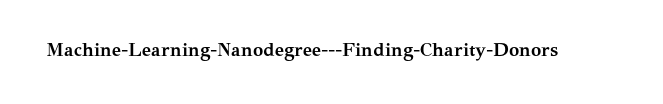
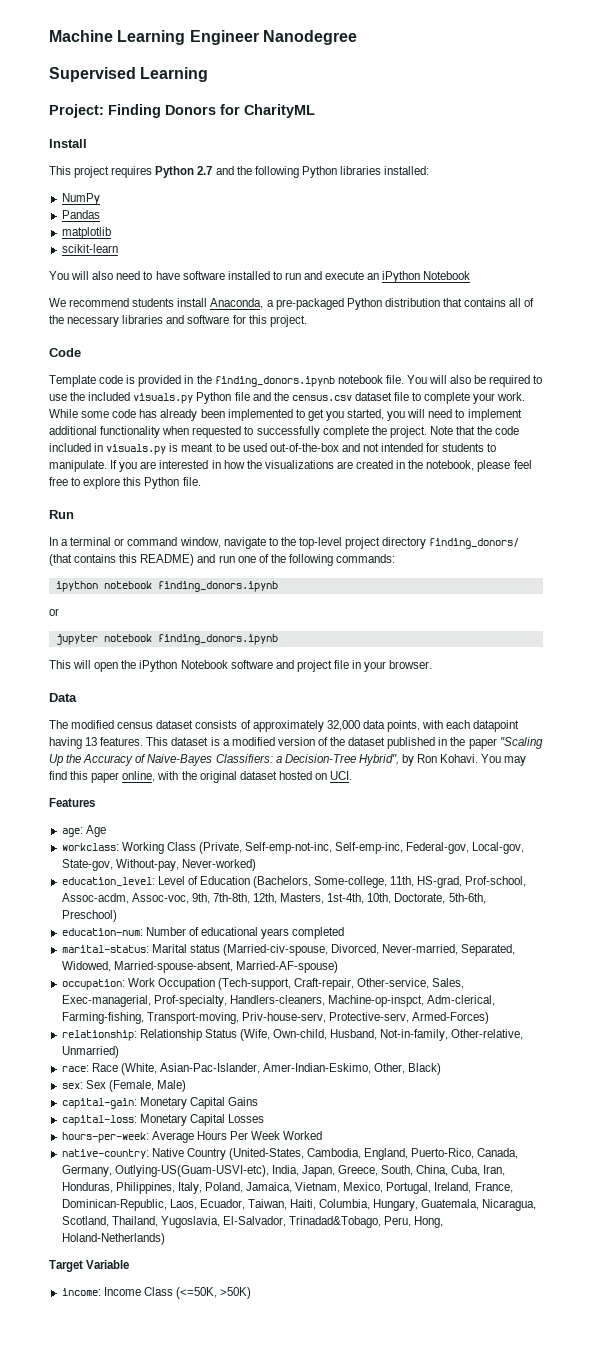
[46,42,558,61] Machine-Learning-Nanodegree---Finding-Charity-Donors -> [49,30,357,45] [49,67,209,82] [49,104,315,118] [49,139,87,148] [49,166,430,178] [61,193,100,205] [61,210,100,219] [61,227,111,239] [61,244,118,253] [49,271,471,283] [49,298,535,310] [49,315,307,327] [49,348,81,357] [49,375,543,387] [49,392,526,404] [49,409,522,421] [49,426,520,438] [49,443,497,455] [49,460,532,472] [49,477,201,489] [49,510,74,519] [49,537,520,549] [49,554,396,566] [55,581,278,592] [49,608,59,616] [55,634,278,645] [49,660,433,672] [49,693,77,702] [49,720,520,732] [49,737,543,749] [49,754,527,766] [49,771,353,783] [49,798,95,807] [61,825,106,837] [61,842,525,854] [61,859,256,871] [61,876,527,888] [61,893,486,904] [61,910,117,922] [61,927,345,939] [61,944,516,956] [61,961,338,973] [61,978,465,990] [61,995,496,1007] [61,1012,490,1024] [61,1029,524,1041] [61,1046,119,1058] [61,1063,442,1075] [61,1080,186,1092] [61,1097,258,1109] [61,1114,264,1126] [61,1131,323,1143] [61,1148,519,1160] [61,1165,506,1177] [61,1182,513,1194] [61,1199,537,1211] [61,1216,444,1228] [61,1233,165,1245] [49,1260,130,1272] [61,1287,252,1299] Machine Learning Engineer Nanodegree // Supervised Learning // Project: Finding Donors for CharityML // Install // This project requires Python 2.7 and the following Python libraries installed: // NumPy // Pandas // matplotlib // scikit-learn // You will also need to have software installed to run and execute an iPython Notebook // We recommend students install Anaconda, a pre-packaged Python distribution that contains all of the necessary libraries and software for this project. // Code // Template code is provided in the finding_donors.ipynb notebook file. You will also be required to use the included visuals.py Python file and the census.csv dataset file to complete your work. While some code has already been implemented to get you started, you will need to implement additional functionality when requested to successfully complete the project. Note that the code included in visuals.py is meant to be used out-of-the-box and not intended for students to manipulate. If you are interested in how the visualizations are created in the notebook, please feel free to explore this Python file. // Run // In a terminal or command window, navigate to the top-level project directory finding_donors/ (that contains this README) and run one of the following commands: // ipython notebook finding_donors.ipynb // or // jupyter notebook finding_donors.ipynb // This will open the iPython Notebook software and project file in your browser. // Data // The modified census dataset consists of approximately 32,000 data points, with each datapoint having 13 features. This dataset is a modified version of the dataset published in the paper "Scaling Up the Accuracy of Naive-Bayes Classifiers: a Decision-Tree Hybrid", by Ron Kohavi. You may find this paper online, with the original dataset hosted on UCI. // Features // age: Age // workclass: Working Class (Private, Self-emp-not-inc, Self-emp-inc, Federal-gov, Local-gov, State-gov, Without-pay, Never-worked) // education_level: Level of Education (Bachelors, Some-college, 11th, HS-grad, Prof-school, Assoc-acdm, Assoc-voc, 9th, 7th-8th, 12th, Masters, 1st-4th, 10th, Doctorate, 5th-6th, Preschool) // education-num: Number of educational years completed // marital-status: Marital status (Married-civ-spouse, Divorced, Never-married, Separated, Widowed, Married-spouse-absent, Married-AF-spouse) // occupation: Work Occupation (Tech-support, Craft-repair, Other-service, Sales, Exec-managerial, Prof-specialty, Handlers-cleaners, Machine-op-inspct, Adm-clerical, Farming-fishing, Transport-moving, Priv-house-serv, Protective-serv, Armed-Forces) // relationship: Relationship Status (Wife, Own-child, Husband, Not-in-family, Other-relative, Unmarried) // race: Race (White, Asian-Pac-Islander, Amer-Indian-Eskimo, Other, Black) // sex: Sex (Female, Male) // capital-gain: Monetary Capital Gains // capital-loss: Monetary Capital Losses // hours-per-week: Average Hours Per Week Worked // native-country: Native Country (United-States, Cambodia, England, Puerto-Rico, Canada, Germany, Outlying-US(Guam-USVI-etc), India, Japan, Greece, South, China, Cuba, Iran, Honduras, Philippines, Italy, Poland, Jamaica, Vietnam, Mexico, Portugal, Ireland, France, Dominican-Republic, Laos, Ecuador, Taiwan, Haiti, Columbia, Hungary, Guatemala, Nicaragua, Scotland, Thailand, Yugoslavia, El-Salvador, Trinadad&Tobago, Peru, Hong, Holand-Netherlands) // Target Variable // income: Income Class (<=50K, >50K)

